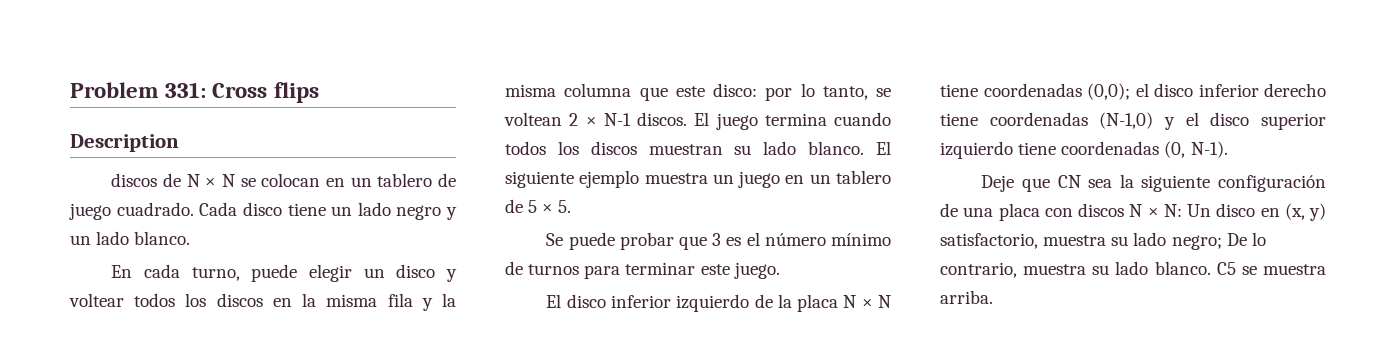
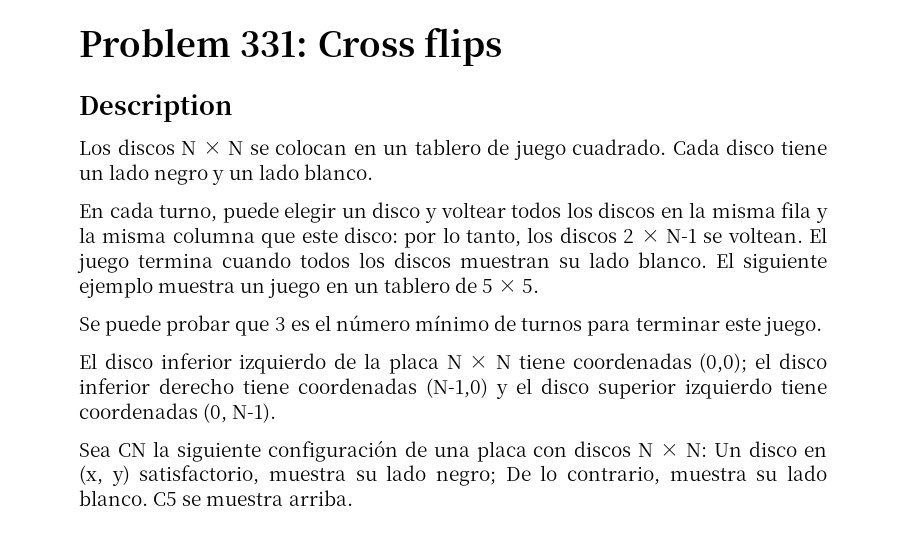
[111,173,182,187] discos de -> [79,139,175,155] Los discos
[876,88,891,97] [504,112,562,126] se voltean -> [527,227,617,243] los discos
[637,112,687,126] discos. -> [703,227,803,243] se voltean.
[981,175,1113,192] Deje que CN sea -> [79,443,146,457] Sea CN

